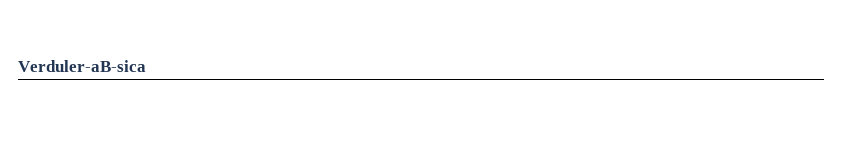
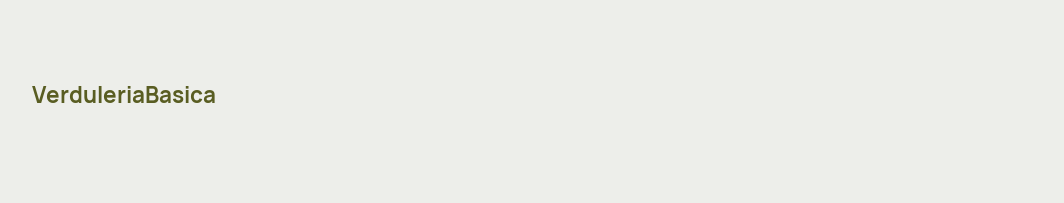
[18,60,146,72] Verduler-aB-sica -> [32,86,216,103] VerduleriaBasica

